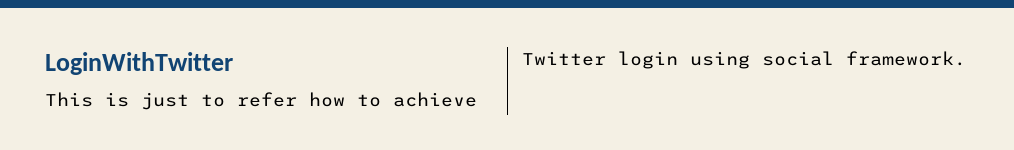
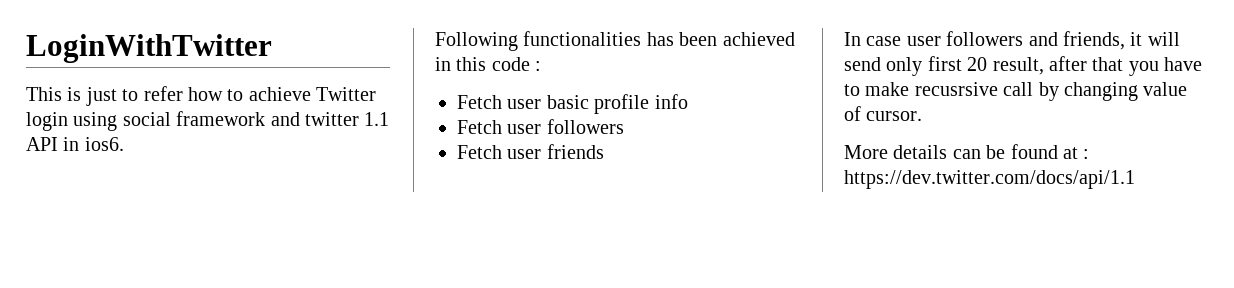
[846,51,966,66] framework. -> [176,111,390,126] [26,137,124,151] [435,31,795,51] [435,57,542,71] [457,94,688,114] [457,119,624,134] [457,144,604,159] [844,31,1180,50] [844,56,1203,76] [844,82,1188,101] [844,106,923,121] [844,144,1090,159] [844,170,1135,189] framework and twitter 1.1 API in ios6. // Following functionalities has been achieved in this code : // Fetch user basic profile info // Fetch user followers // Fetch user friends // In case user followers and friends, it will send only first 20 result, after that you have to make recusrsive call by changing value of cursor. // More details can be found at : https://dev.twitter.com/docs/api/1.1

